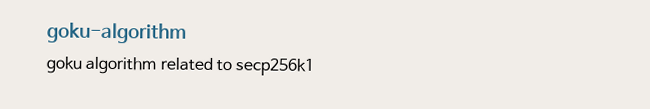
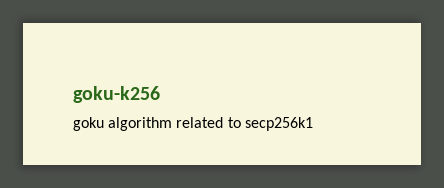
[47,22,187,44] goku-algorithm -> [73,86,160,103] goku-k256

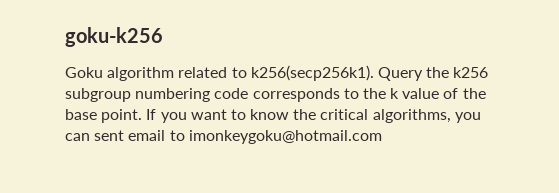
[73,117,104,131] goku -> [65,67,103,78] Goku
[244,117,313,131] secp256k1 -> [250,65,489,81] [65,88,486,102] [65,109,481,123] [65,130,382,144] k256(secp256k1). Query the k256 subgroup numbering code corresponds to the k value of the base point. If you want to know the critical algorithms, you can sent email to imonkeygoku@hotmail.com

